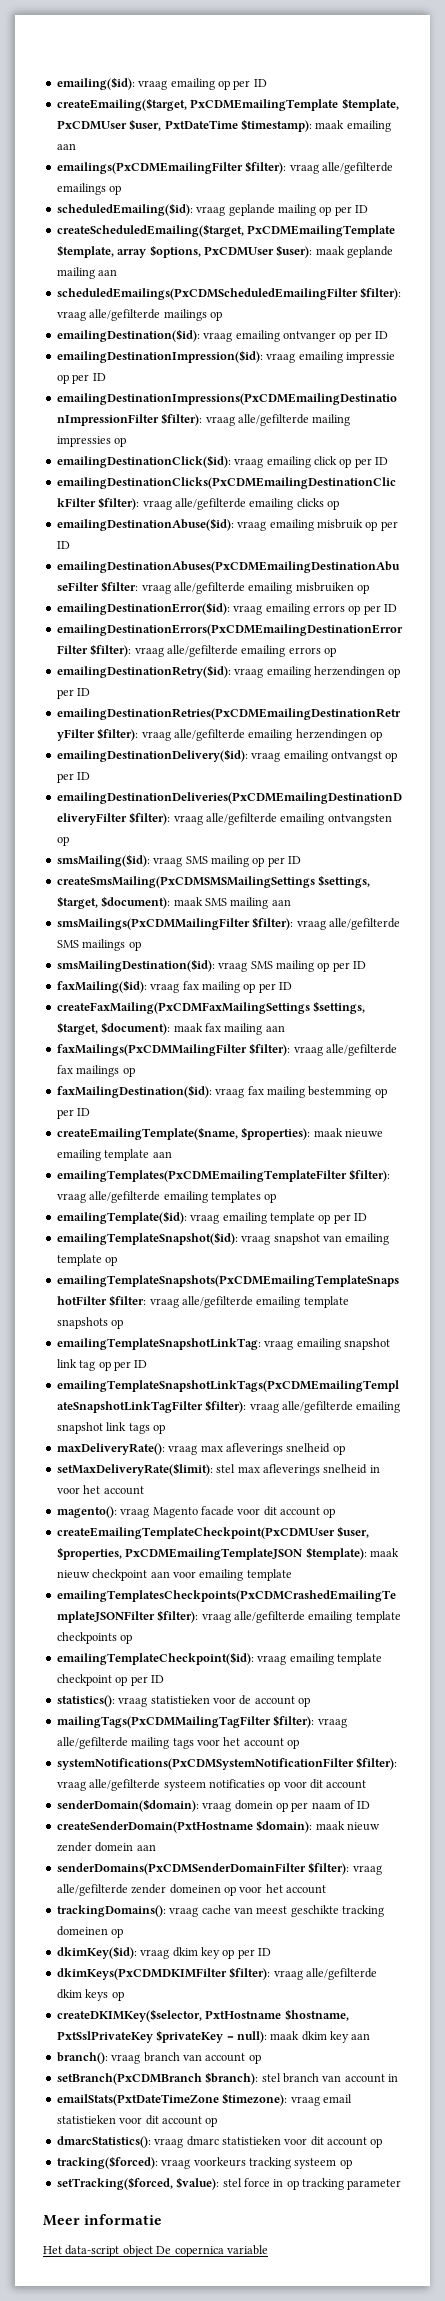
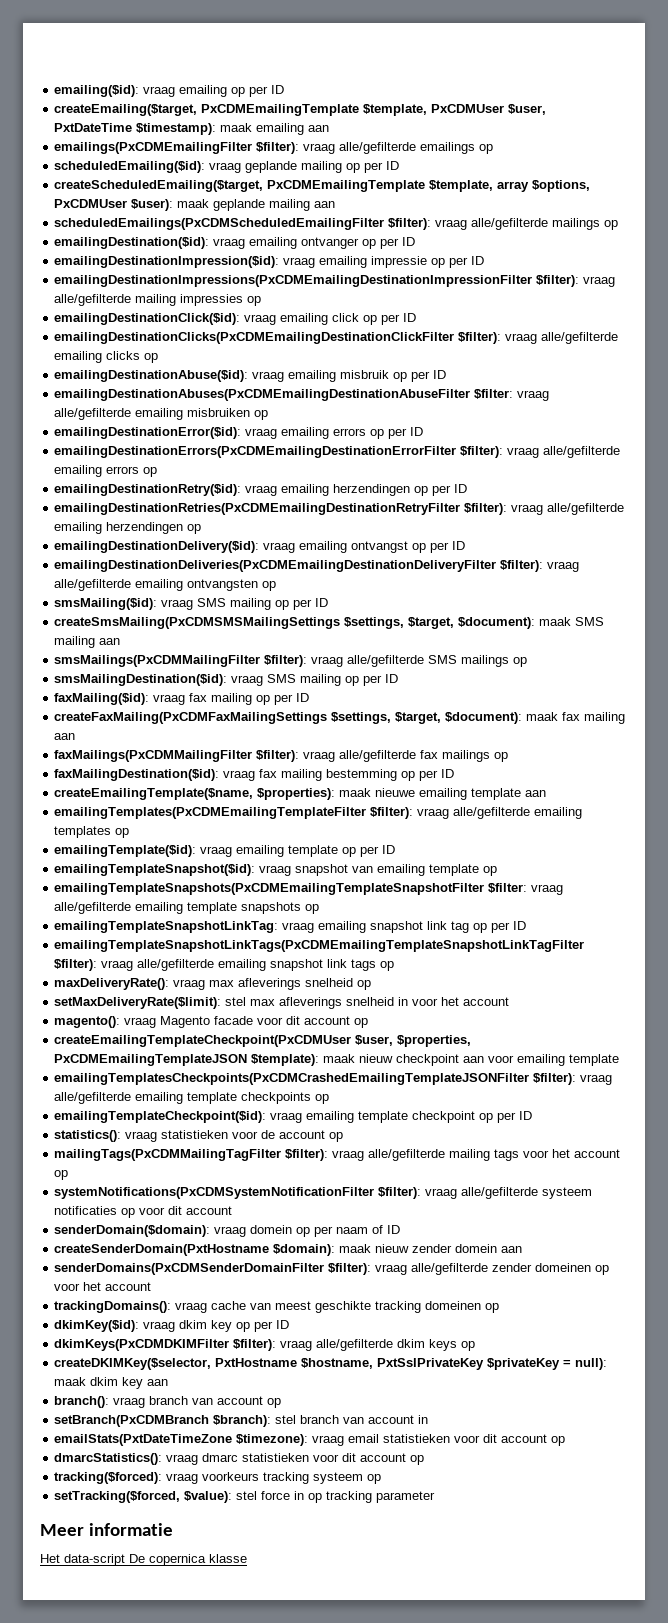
[122,2245,153,2257] object -> (125, 1560) none
[226,2245,268,2255] variable -> [209,1554,247,1563] klasse

